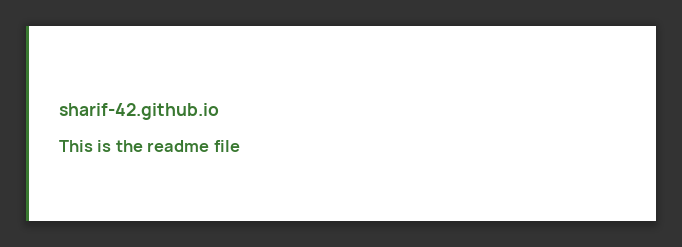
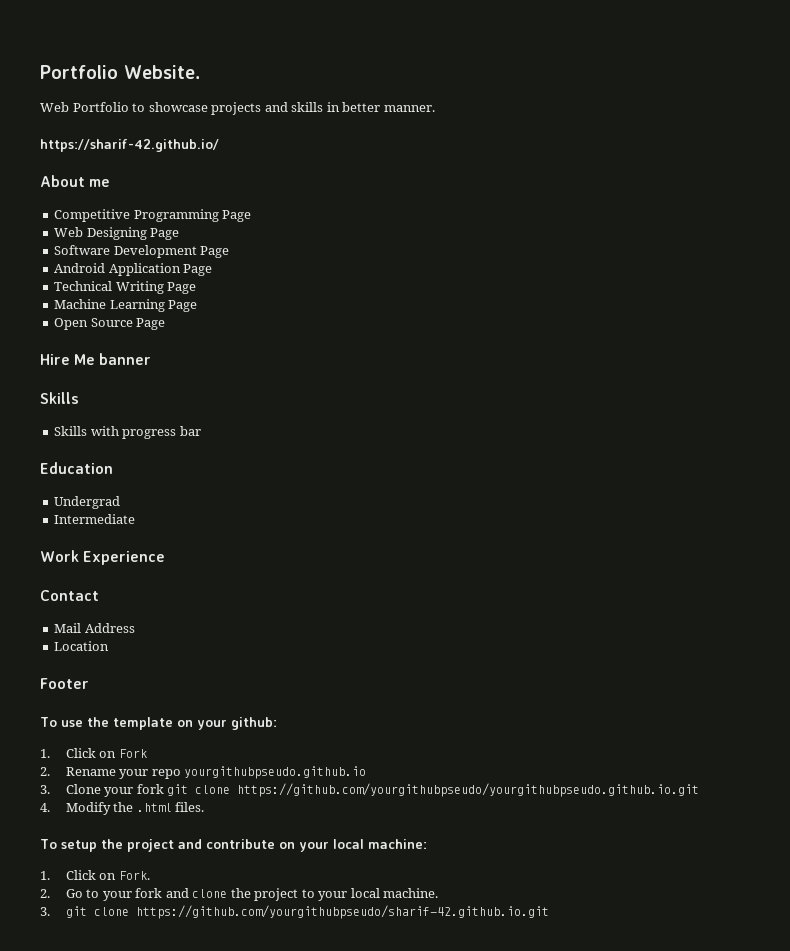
[59,103,219,120] [59,140,240,152] sharif-42.github.io // This is the readme file -> [40,65,200,79] [40,102,435,115] [40,139,219,152] [40,175,111,187] [54,209,252,222] [54,227,180,240] [54,245,230,258] [54,263,213,276] [54,281,197,294] [54,299,198,312] [54,318,166,330] [40,353,152,365] [40,392,79,404] [54,426,201,439] [40,462,113,474] [54,496,121,509] [54,514,136,524] [40,550,166,565] [40,590,99,601] [54,623,135,633] [54,641,110,651] [40,678,89,689] [40,717,277,730] [40,748,147,758] [40,766,367,779] [40,783,700,797] [40,802,205,815] [40,839,427,852] [40,870,150,880] [40,888,439,901] [40,905,549,919] Portfolio Website. // Web Portfolio to showcase projects and skills in better manner. // https://sharif-42.github.io/ // About me // Competitive Programming Page // Web Designing Page // Software Development Page // Android Application Page // Technical Writing Page // Machine Learning Page // Open Source Page // Hire Me banner // Skills // Skills with progress bar // Education // Undergrad // Intermediate // Work Experience // Contact // Mail Address // Location // Footer // To use the template on your github: // 1. Click on Fork // 2. Rename your repo yourgithubpseudo.github.io // 3. Clone your fork git clone https://github.com/yourgithubpseudo/yourgithubpseudo.github.io.git // 4. Modify the .html files. // To setup the project and contribute on your local machine: // 1. Click on Fork. // 2. Go to your fork and clone the project to your local machine. // 3. git clone https://github.com/yourgithubpseudo/sharif-42.github.io.git

